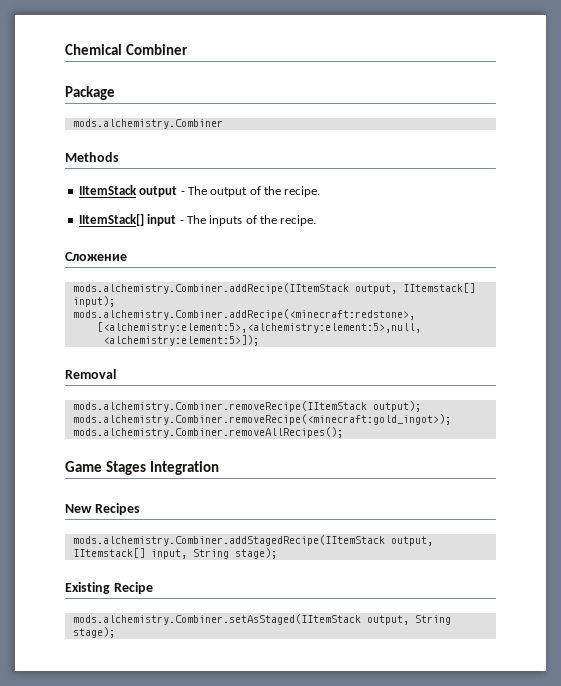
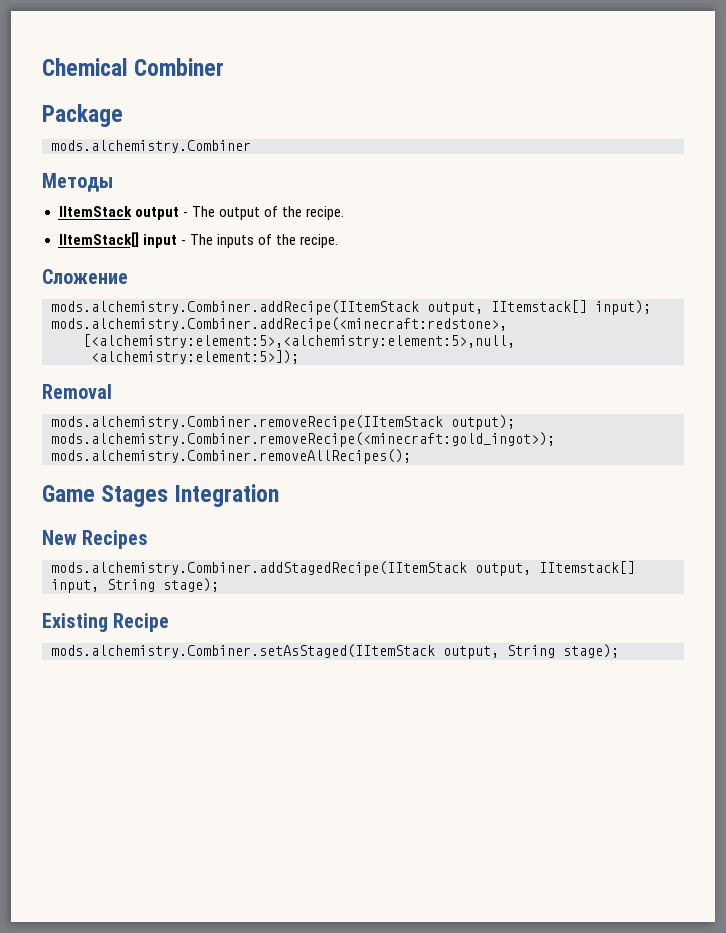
[65,152,119,162] Methods -> [42,173,113,192] Методы

